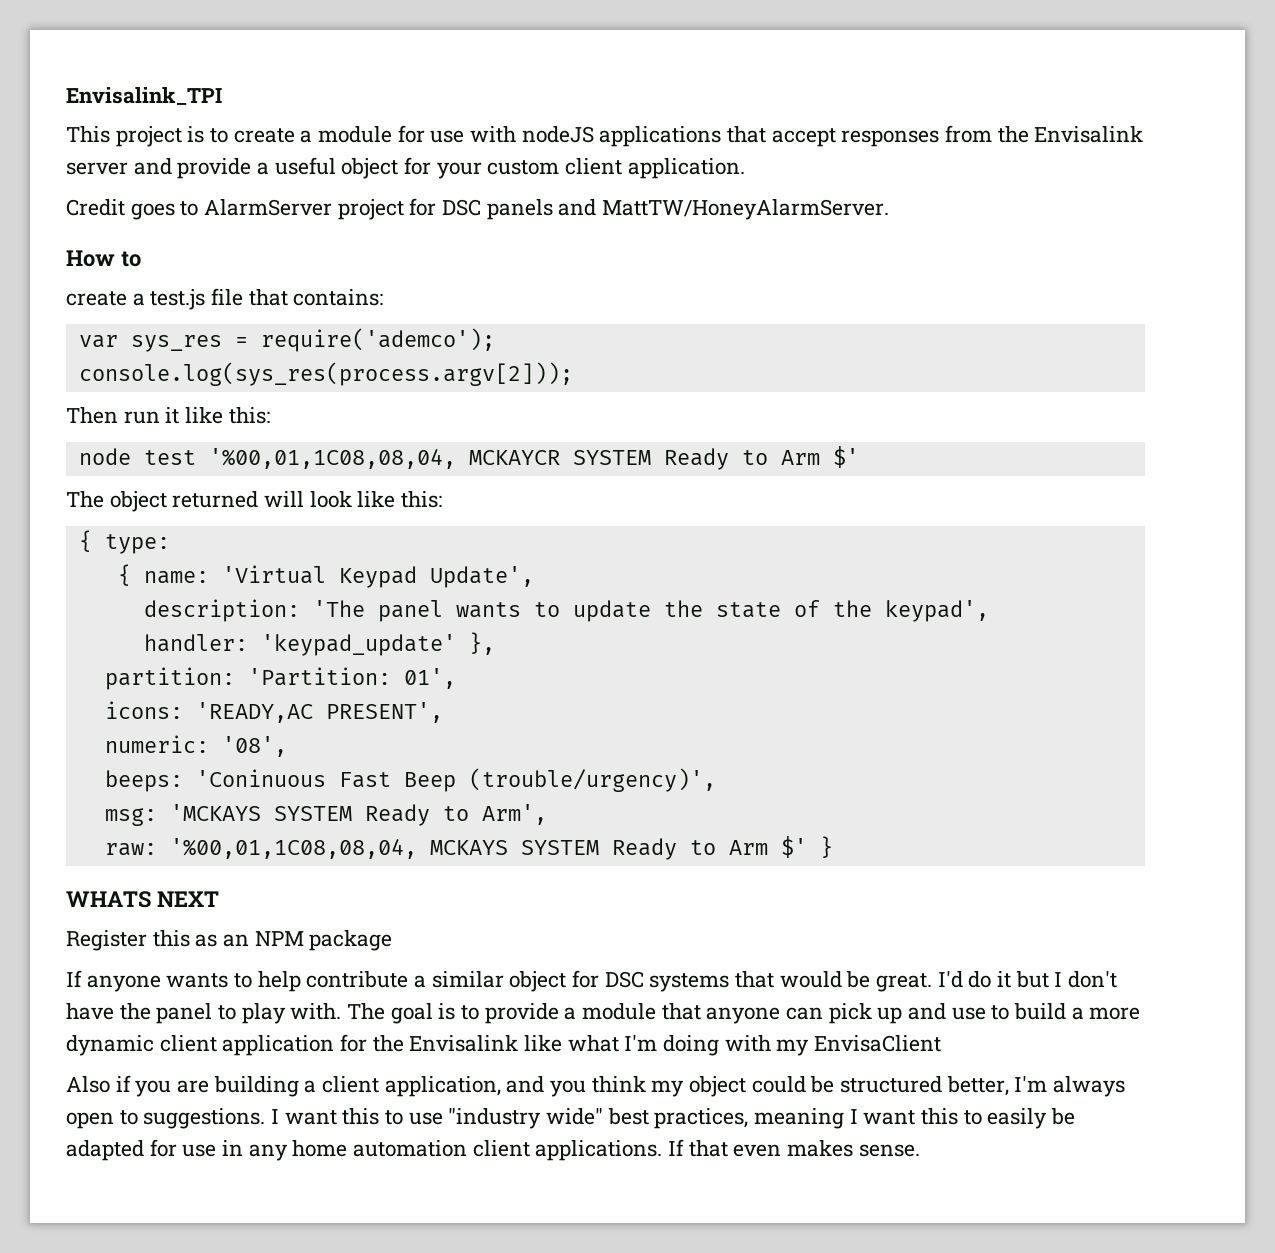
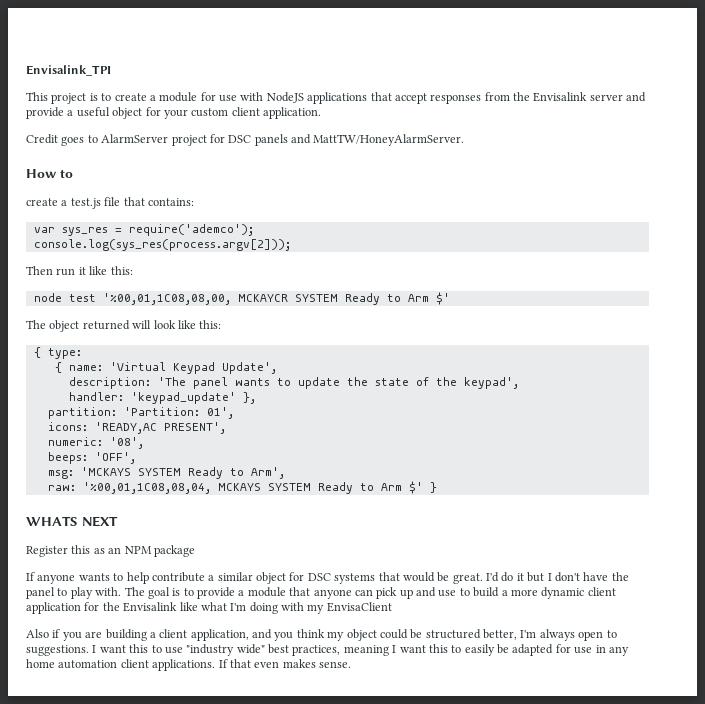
[521,126,594,143] nodeJS -> [266,92,304,103] NodeJS
[208,448,456,469] '%00,01,1C08,08,04, -> [102,293,231,305] '%00,01,1C08,08,00,
[195,768,716,792] 'Coninuous Fast Beep (trouble/urgency)', -> [94,452,136,464] 'OFF',

